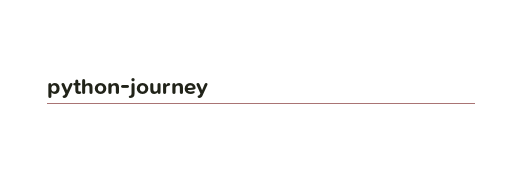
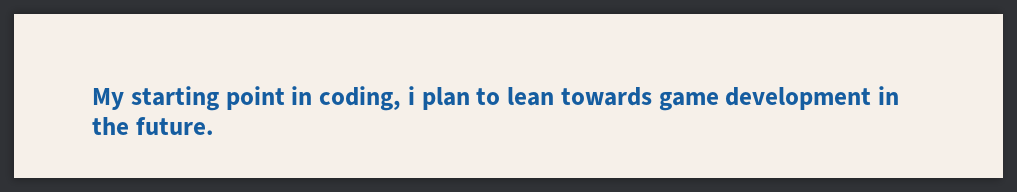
[47,78,208,99] python-journey -> [92,86,899,111] [92,117,214,135] My starting point in coding, i plan to lean towards game development in the future.

